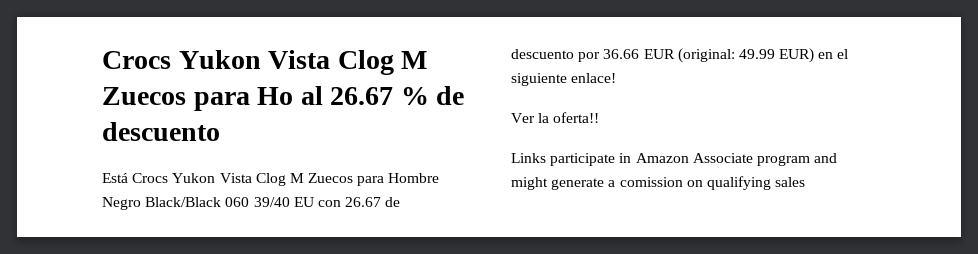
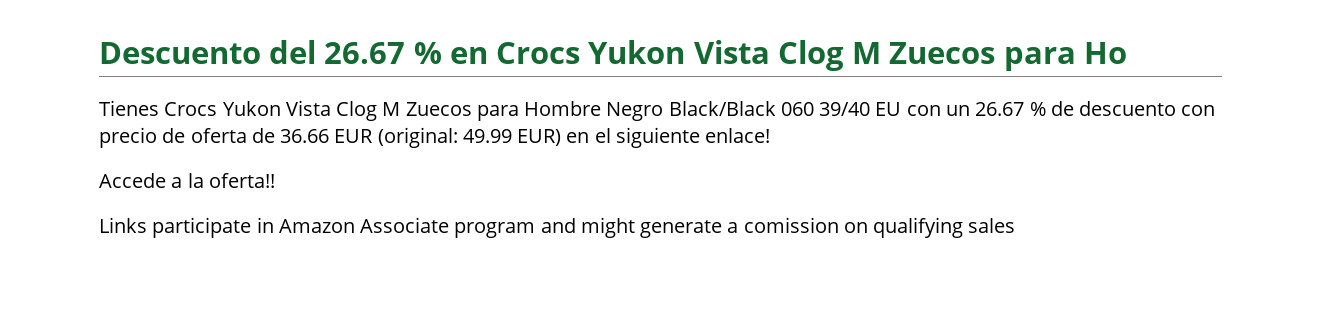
(102, 60) none -> [99,40,488,64] Descuento del 26.67 % en
[300,86,465,105] [102,122,220,141] [102,173,128,183] al 26.67 % de descuento // Está -> [99,100,159,116] // Tienes
[345,197,401,207] [511,49,601,62] 26.67 de descuento por -> [945,101,1216,116] [99,127,275,148] un 26.67 % de descuento con precio de oferta de
[511,113,535,123] Ver -> [99,173,183,188] Accede a

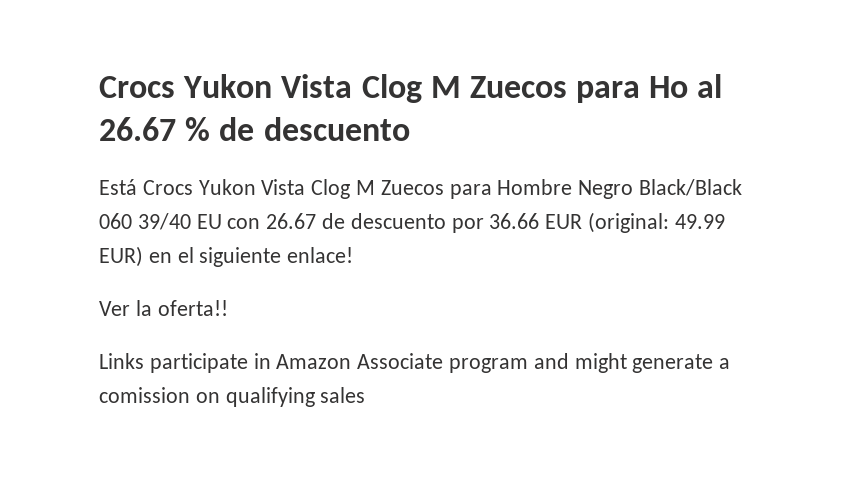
[99,40,488,64] Descuento del 26.67 % en -> (99, 87) none
[99,100,159,116] // Tienes -> [697,74,723,98] [99,117,410,141] [99,179,137,195] al 26.67 % de descuento // Está
[945,101,1216,116] [99,127,275,148] un 26.67 % de descuento con precio de oferta de -> [266,213,484,233] 26.67 de descuento por
[99,173,183,188] Accede a -> [99,301,130,316] Ver

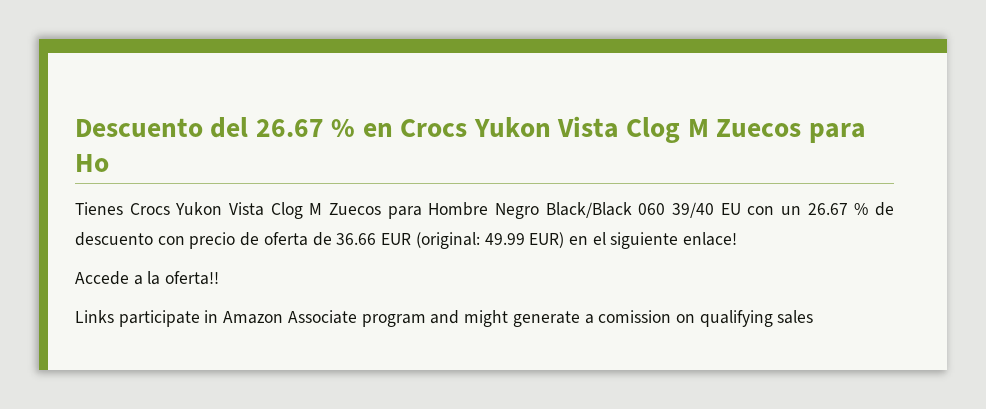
(99, 87) none -> [75,117,393,138] Descuento del 26.67 % en
[697,74,723,98] [99,117,410,141] [99,179,137,195] al 26.67 % de descuento // Está -> [75,202,123,215] // Tienes
[266,213,484,233] 26.67 de descuento por -> [780,202,894,216] [75,232,332,249] un 26.67 % de descuento con precio de oferta de
[99,301,130,316] Ver -> [75,271,143,285] Accede a

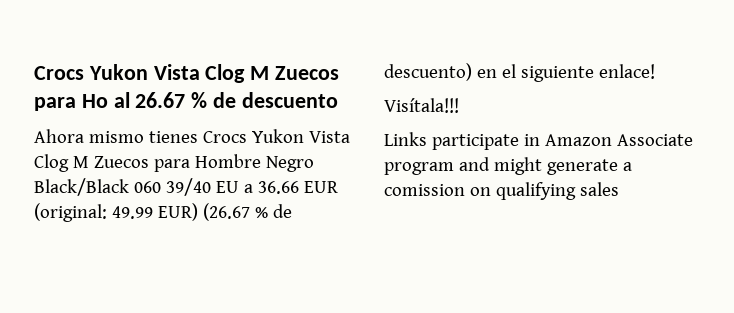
[75,117,393,138] Descuento del 26.67 % en -> (34, 73) none
[75,202,123,215] // Tienes -> [113,92,338,108] [34,129,198,143] al 26.67 % de descuento // Ahora mismo tienes
[747,202,894,216] [75,232,332,249] con un 26.67 % de descuento con precio de oferta de -> [243,184,253,193] a
(565, 240) none -> [202,203,292,221] [384,63,472,81] (26.67 % de descuento)
[75,271,220,285] Accede a la oferta!! -> [384,98,459,113] Visítala!!!

